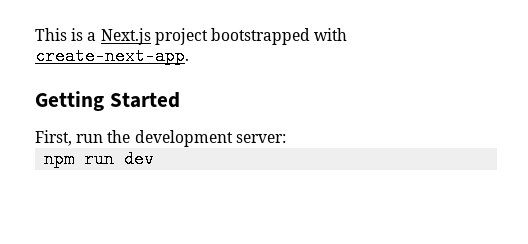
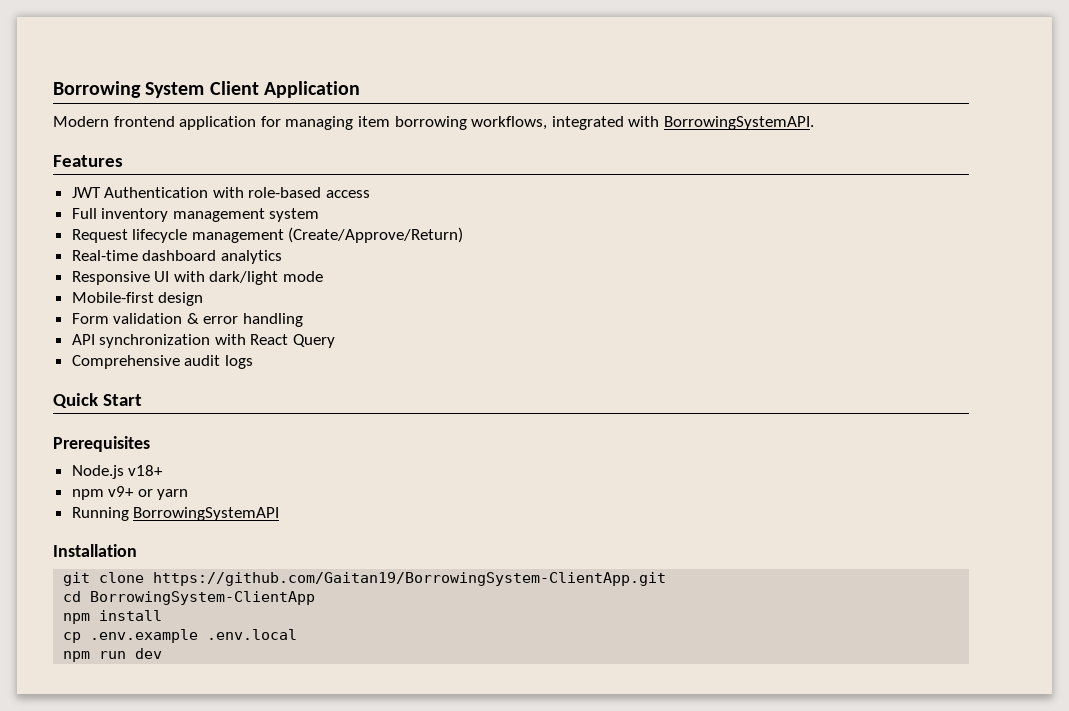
[35,28,348,45] [35,47,189,65] [35,91,180,111] [35,130,286,147] This is a Next.js project bootstrapped with create-next-app. // Getting Started // First, run the development server: -> [53,81,360,98] [53,116,814,130] [53,155,123,167] [71,187,371,198] [71,208,320,222] [71,227,464,243] [71,250,282,264] [71,271,324,285] [71,292,204,306] [71,313,304,327] [71,334,336,348] [71,355,253,369] [53,393,142,408] [53,436,150,452] [71,465,164,479] [71,486,189,500] [71,507,280,521] [53,544,137,557] [63,572,667,586] [63,591,316,605] [63,610,163,624] [63,629,298,643] Borrowing System Client Application // Modern frontend application for managing item borrowing workflows, integrated with BorrowingSystemAPI. // Features // JWT Authentication with role-based access // Full inventory management system // Request lifecycle management (Create/Approve/Return) // Real-time dashboard analytics // Responsive UI with dark/light mode // Mobile-first design // Form validation & error handling // API synchronization with React Query // Comprehensive audit logs // Quick Start // Prerequisites // Node.js v18+ // npm v9+ or yarn // Running BorrowingSystemAPI // Installation // git clone https://github.com/Gaitan19/BorrowingSystem-ClientApp.git // cd BorrowingSystem-ClientApp // npm install // cp .env.example .env.local

